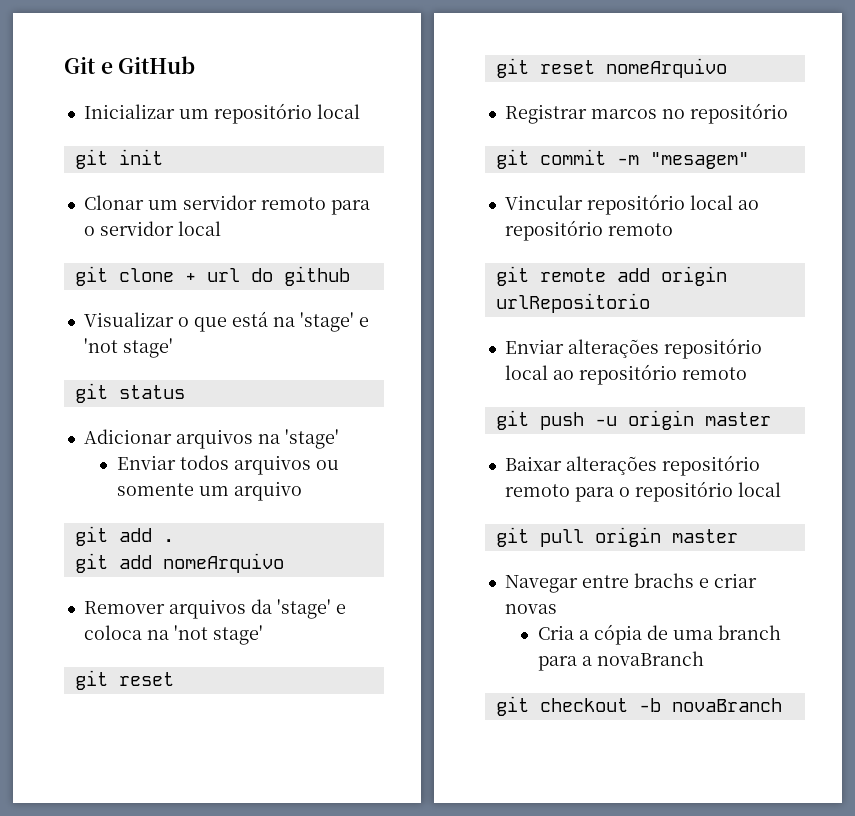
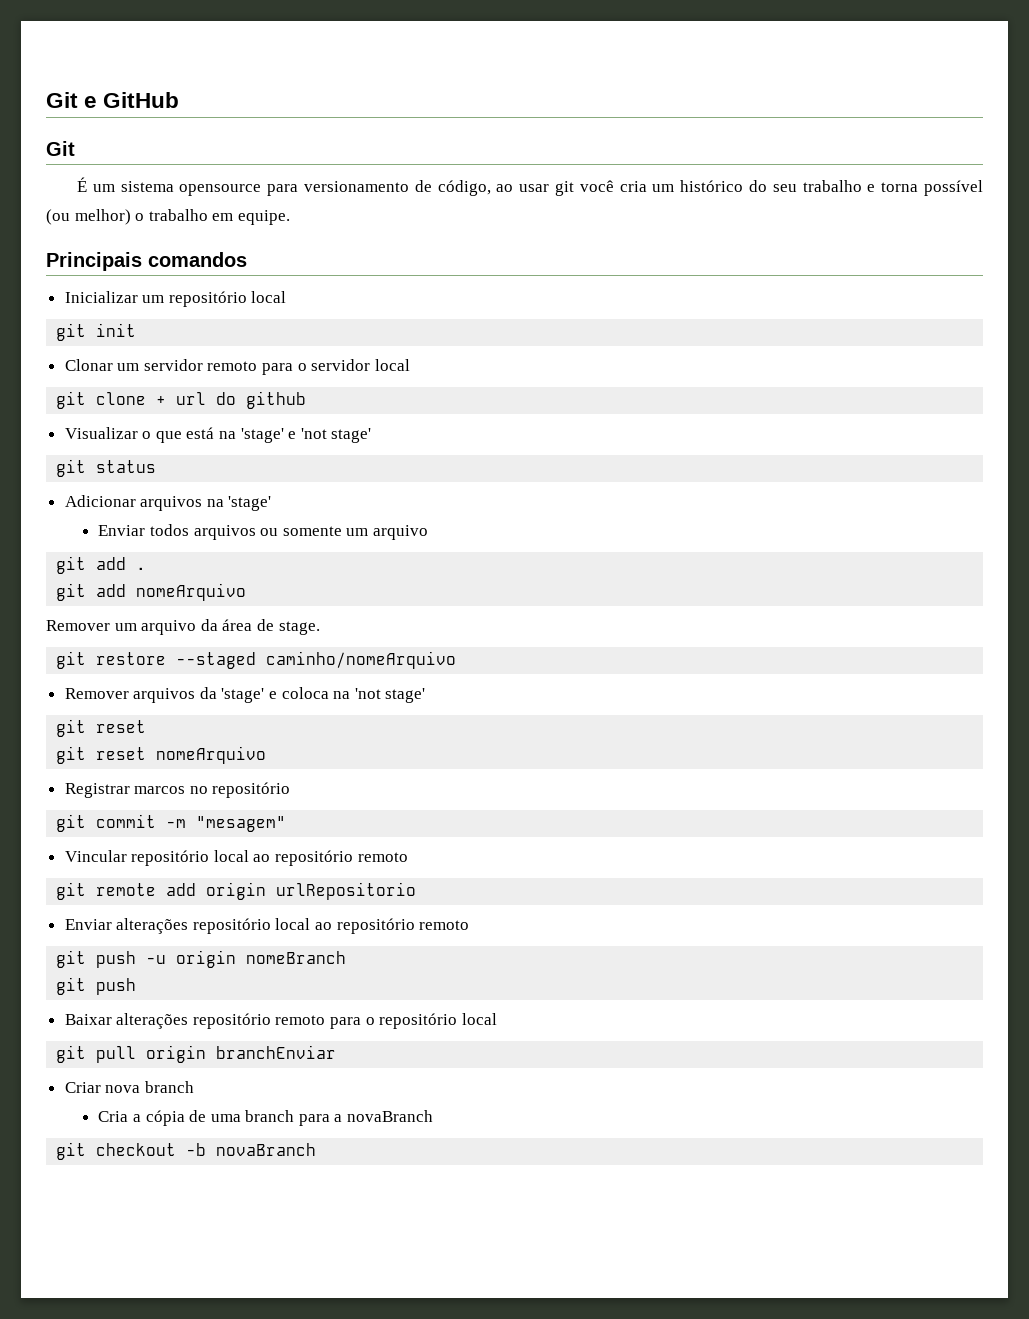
(196, 65) none -> [46,141,75,156] [77,177,984,196] [46,209,290,225] [46,252,247,271] // Git // É um sistema opensource para versionamento de código, ao usar git você cria um histórico do seu trabalho e torna possível (ou melhor) o trabalho em equipe. // Principais comandos
(284, 563) none -> [46,619,320,635] [56,651,457,669] // Remover um arquivo da área de stage. // git restore --staged caminho/nomeArquivo
[704,412,771,426] master -> [246,951,347,964] [56,977,137,995] nomeBranch // git push
[671,529,738,543] [504,573,757,593] [504,604,557,614] master // Navegar entre brachs e criar novas -> [216,1045,337,1059] [64,1081,194,1093] branchEnviar // Criar nova branch

